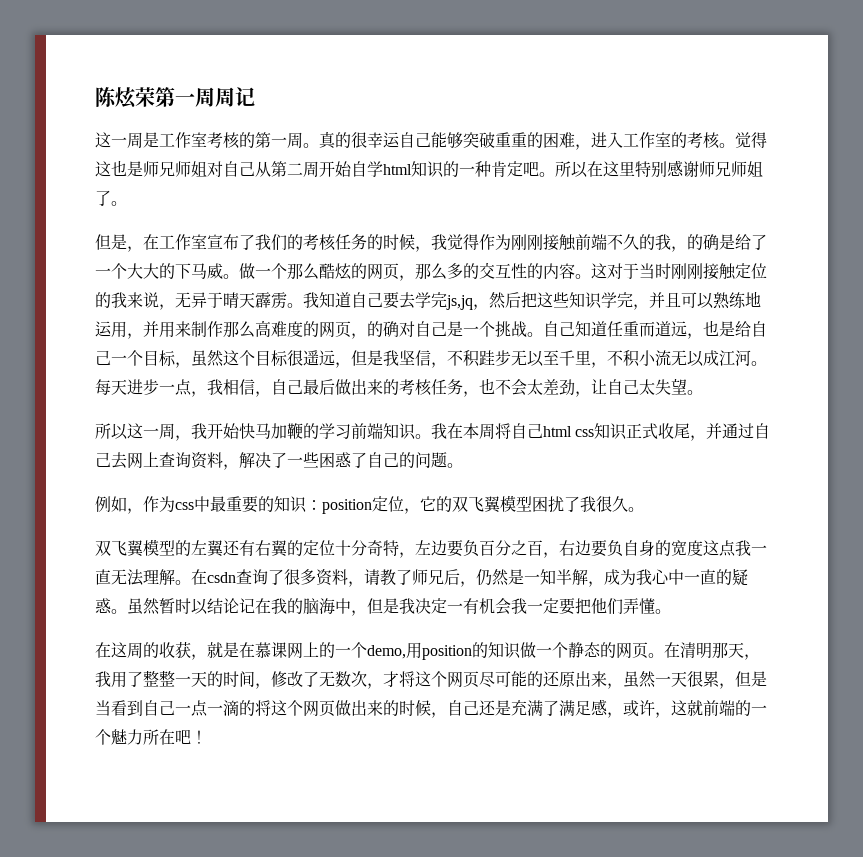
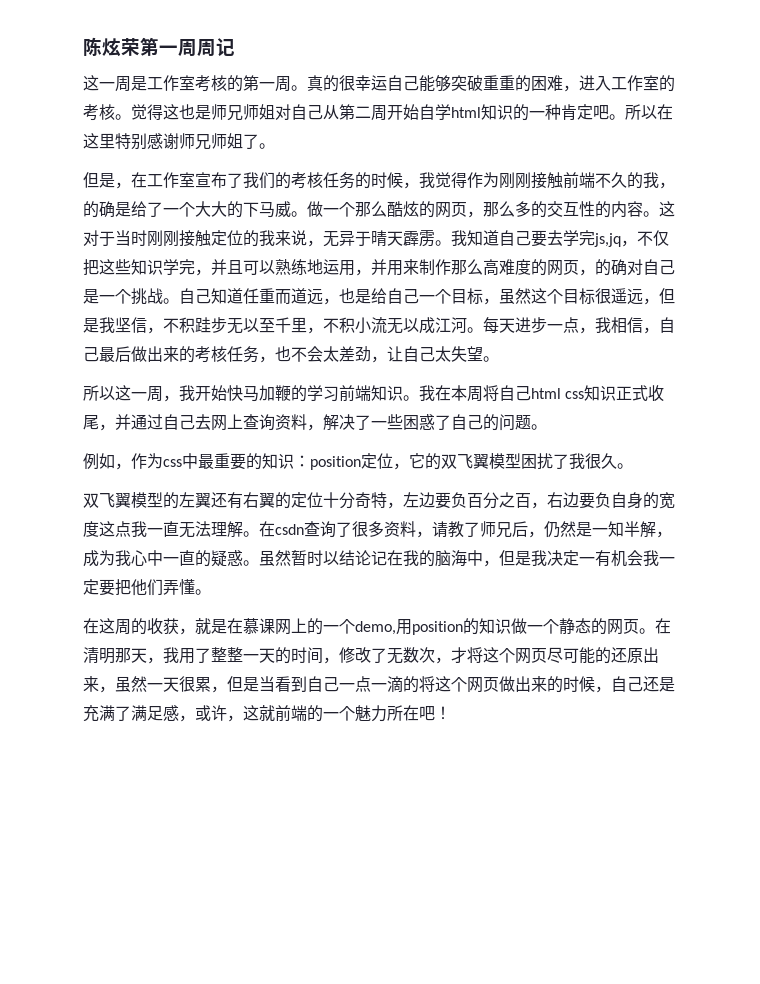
[489,292,521,309] 然后 -> [637,230,669,246] 不仅

